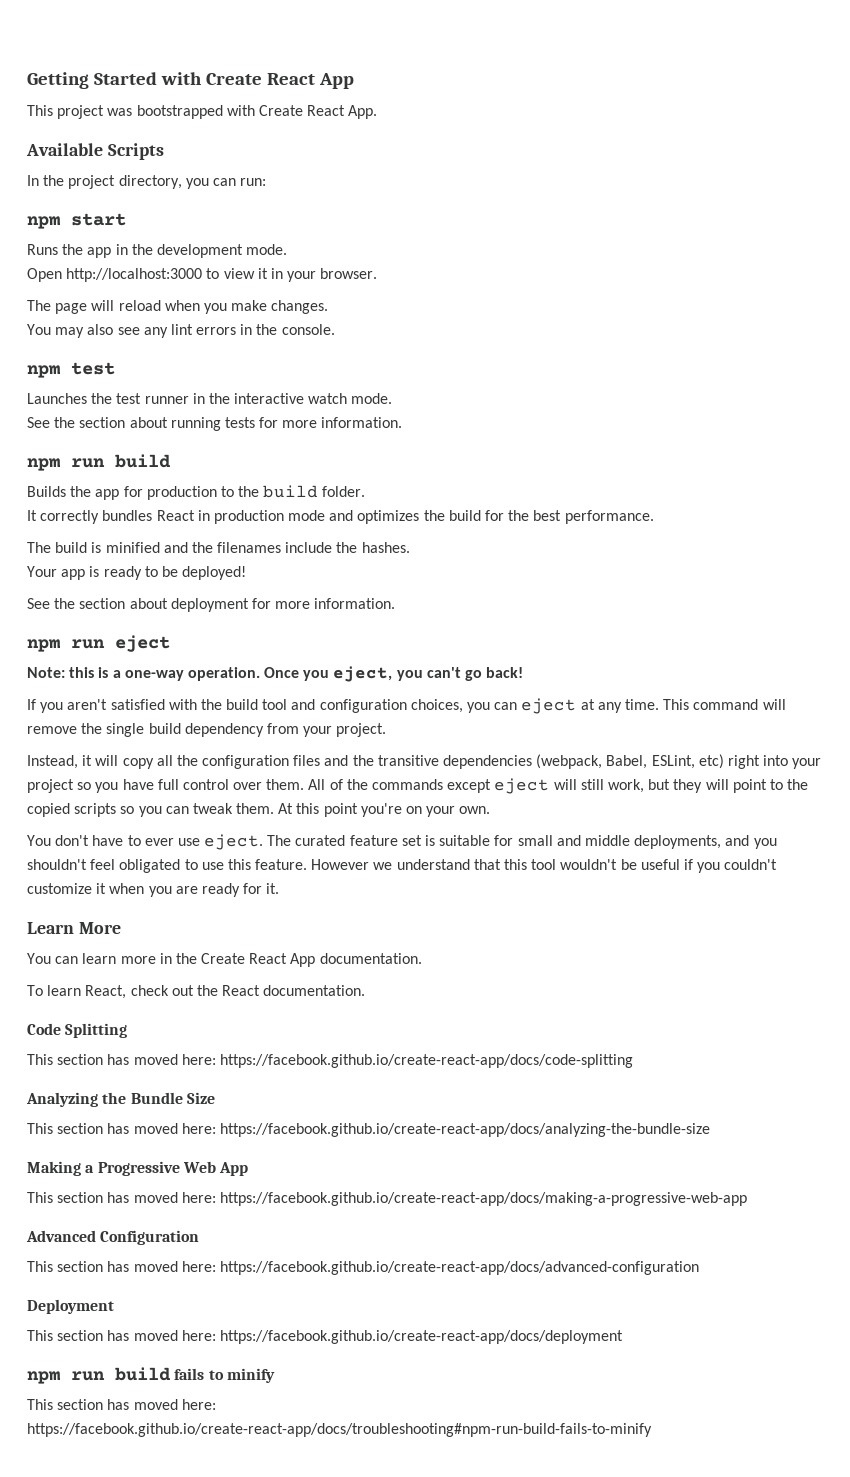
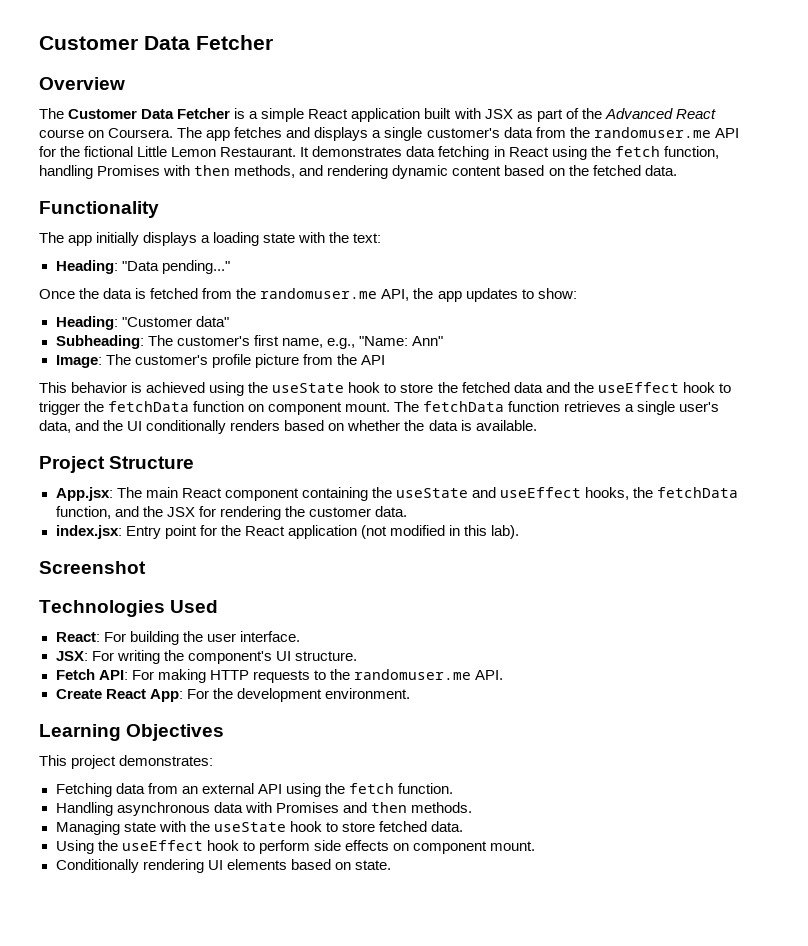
[27,72,354,89] [27,105,378,119] [26,143,164,160] [27,175,267,189] [27,213,126,229] [27,244,288,258] [27,268,378,282] [27,300,329,314] [27,324,335,338] [27,362,115,378] [27,393,393,404] [27,417,403,431] [27,454,171,471] [27,485,366,500] [27,510,654,524] [27,542,410,553] [27,566,247,580] [27,598,396,612] [27,635,170,652] [27,666,524,682] [27,698,786,714] [27,723,387,737] [27,754,822,769] [27,778,809,794] [27,803,491,817] [27,834,777,850] [27,859,778,873] [27,883,280,897] [27,922,121,934] [27,953,422,967] [27,985,366,999] [27,1023,128,1038] [27,1054,633,1068] [26,1092,215,1107] [27,1123,710,1137] [27,1161,249,1176] [27,1192,747,1206] [26,1230,200,1245] [27,1261,699,1275] [27,1299,114,1314] [27,1330,623,1344] [27,1367,275,1384] [27,1399,216,1410] [27,1423,652,1437] Getting Started with Create React App // This project was bootstrapped with Create React App. // Available Scripts // In the project directory, you can run: // npm start // Runs the app in the development mode. // Open http://localhost:3000 to view it in your browser. // The page will reload when you make changes. // You may also see any lint errors in the console. // npm test // Launches the test runner in the interactive watch mode. // See the section about running tests for more information. // npm run build // Builds the app for production to the build folder. // It correctly bundles React in production mode and optimizes the build for the best performance. // The build is minified and the filenames include the hashes. // Your app is ready to be deployed! // See the section about deployment for more information. // npm run eject // Note: this is a one-way operation. Once you eject, you can't go back! // If you aren't satisfied with the build tool and configuration choices, you can eject at any time. This command will remove the single build dependency from your project. // Instead, it will copy all the configuration files and the transitive dependencies (webpack, Babel, ESLint, etc) right into your project so you have full control over them. All of the commands except eject will still work, but they will point to the copied scripts so you can tweak them. At this point you're on your own. // You don't have to ever use eject. The curated feature set is suitable for small and middle deployments, and you shouldn't feel obligated to use this feature. However we understand that this tool wouldn't be useful if you couldn't customize it when you are ready for it. // Learn More // You can learn more in the Create React App documentation. // To learn React, check out the React documentation. // Code Splitting // This section has moved here: https://facebook.github.io/create-react-app/docs/code-splitting // Analyzing the Bundle Size // This section has moved here: https://facebook.github.io/create-react-app/docs/analyzing-the-bundle-size // Making a Progressive Web App // This section has moved here: https://facebook.github.io/create-react-app/docs/making-a-progressive-web-app // Advanced Configuration // This section has moved here: https://facebook.github.io/create-react-app/docs/advanced-configuration // Deployment // This section has moved here: https://facebook.github.io/create-react-app/docs/deployment // npm run build fails to minify // This section has moved here: https://facebook.github.io/create-react-app/docs/troubleshooting#npm-run-build-fails-to-minify -> [39,35,273,50] [39,77,125,90] [39,108,716,122] [39,127,739,141] [39,146,719,160] [39,165,677,179] [39,201,159,218] [39,232,382,246] [55,260,230,274] [39,288,577,302] [55,316,229,330] [55,335,443,349] [55,354,385,368] [39,382,731,396] [39,401,719,415] [39,420,537,434] [39,456,195,473] [55,487,739,501] [55,506,407,520] [55,525,520,539] [39,561,146,574] [39,600,219,617] [55,631,300,645] [55,650,357,664] [55,669,503,683] [55,688,410,702] [39,724,225,741] [39,755,214,769] [55,783,453,797] [55,802,472,816] [55,821,463,835] [55,840,535,854] [55,859,391,873] Customer Data Fetcher // Overview // The Customer Data Fetcher is a simple React application built with JSX as part of the Advanced React course on Coursera. The app fetches and displays a single customer's data from the randomuser.me API for the fictional Little Lemon Restaurant. It demonstrates data fetching in React using the fetch function, handling Promises with then methods, and rendering dynamic content based on the fetched data. // Functionality // The app initially displays a loading state with the text: // Heading: "Data pending..." // Once the data is fetched from the randomuser.me API, the app updates to show: // Heading: "Customer data" // Subheading: The customer's first name, e.g., "Name: Ann" // Image: The customer's profile picture from the API // This behavior is achieved using the useState hook to store the fetched data and the useEffect hook to trigger the fetchData function on component mount. The fetchData function retrieves a single user's data, and the UI conditionally renders based on whether the data is available. // Project Structure // App.jsx: The main React component containing the useState and useEffect hooks, the fetchData function, and the JSX for rendering the customer data. // index.jsx: Entry point for the React application (not modified in this lab). // Screenshot // Technologies Used // React: For building the user interface. // JSX: For writing the component's UI structure. // Fetch API: For making HTTP requests to the randomuser.me API. // Create React App: For the development environment. // Learning Objectives // This project demonstrates: // Fetching data from an external API using the fetch function. // Handling asynchronous data with Promises and then methods. // Managing state with the useState hook to store fetched data. // Using the useEffect hook to perform side effects on component mount. // Conditionally rendering UI elements based on state.

